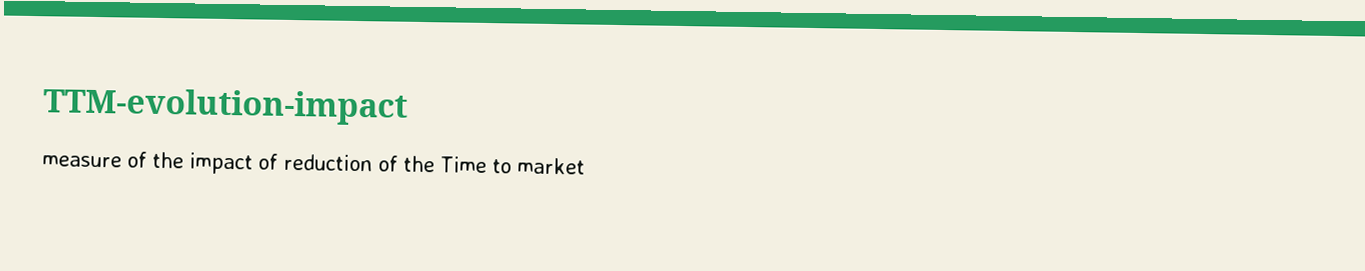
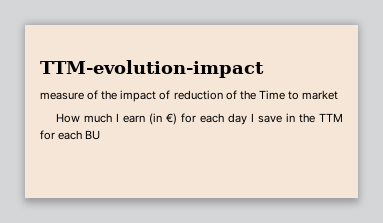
(585, 166) none -> [56,113,343,125] [40,130,101,140] // How much I earn (in €) for each day I save in the TTM for each BU

